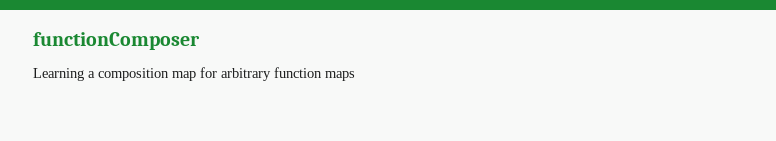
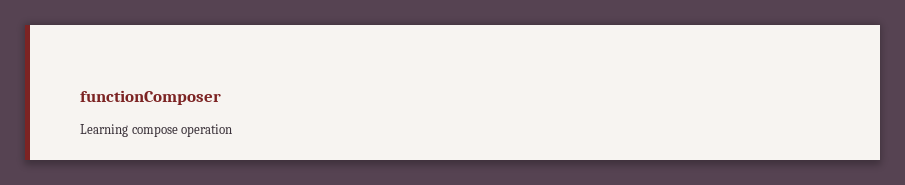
[88,67,355,81] a composition map for arbitrary function maps -> [131,124,233,137] compose operation

